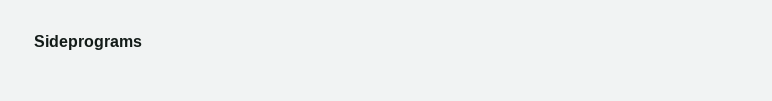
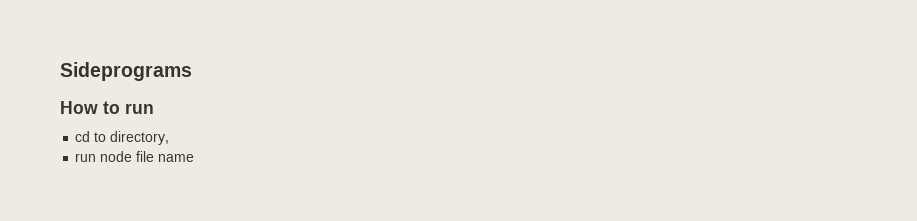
(142, 42) none -> [60,101,154,114] [75,131,170,145] [75,151,195,162] // How to run // cd to directory, // run node file name

